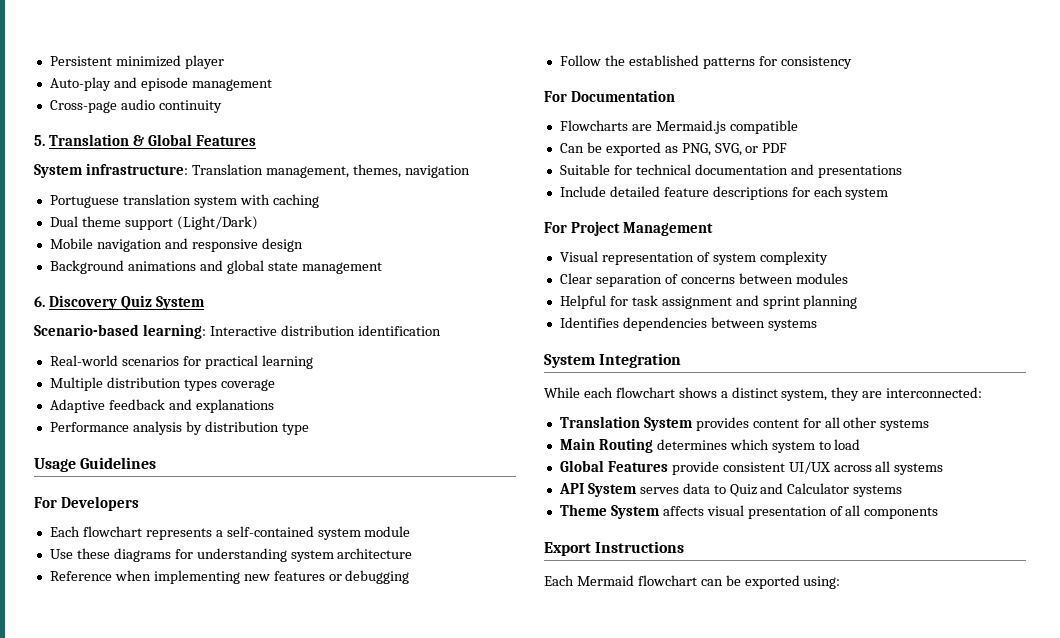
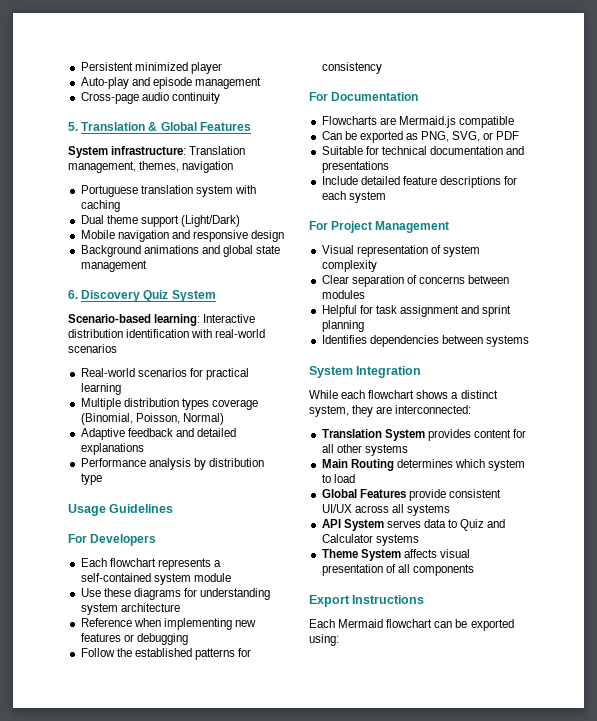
(441, 330) none -> [191,329,266,338] [68,344,117,353] with real-world scenarios
(275, 385) none -> [80,413,224,425] (Binomial, Poisson, Normal)
(192, 404) none -> [196,428,236,437] detailed

